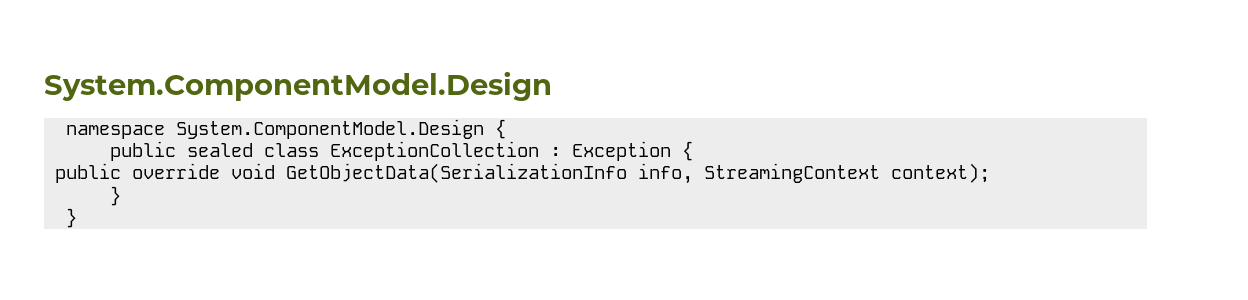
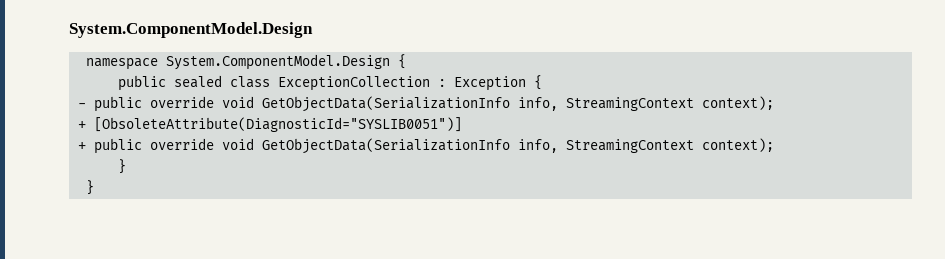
(694, 151) none -> [77,96,774,112] [77,117,462,132] [77,142,86,150] - public override void GetObjectData(SerializationInfo info, StreamingContext context); // + [ObsoleteAttribute(DiagnosticId="SYSLIB0051")] // +

